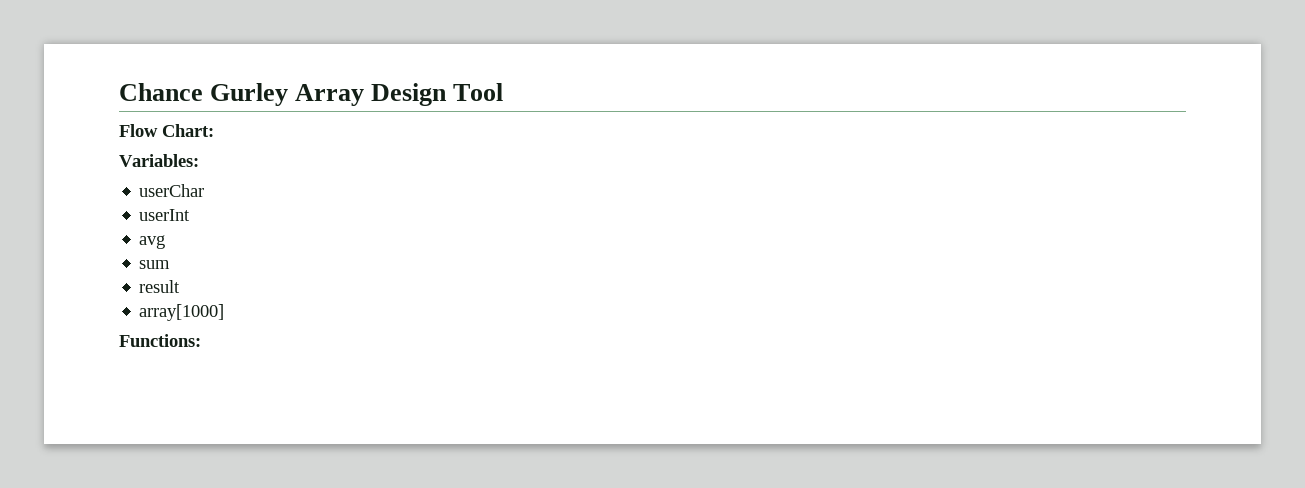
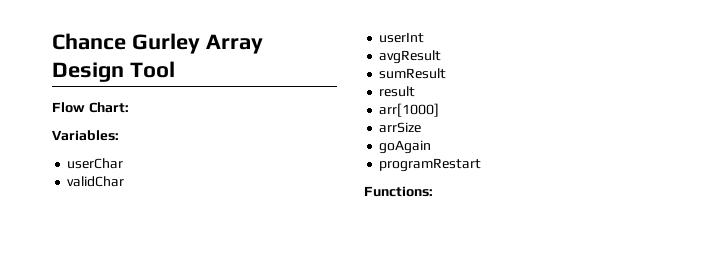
(205, 190) none -> [67,176,125,187] // validChar
[139,235,166,249] [139,260,171,269] avg // sum -> [379,50,442,64] [379,68,447,79] avgResult // sumResult
[139,304,225,321] array[1000] -> [379,103,440,117] [379,122,422,133] [379,140,432,154] [379,158,482,172] arr[1000] // arrSize // goAgain // programRestart

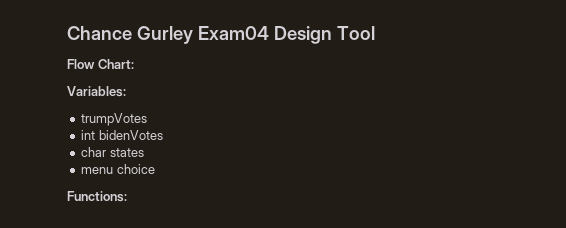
[205,34,263,54] Array -> [197,26,269,40] Exam04
[67,158,124,169] [67,176,125,187] [379,32,425,43] [379,50,442,64] [379,68,447,79] [379,86,416,97] [379,103,440,117] [379,122,422,133] [379,140,432,154] [379,158,482,172] userChar // validChar // userInt // avgResult // sumResult // result // arr[1000] // arrSize // goAgain // programRestart -> [81,113,148,126] [81,130,163,140] [81,147,144,157] [81,164,155,174] trumpVotes // int bidenVotes // char states // menu choice

